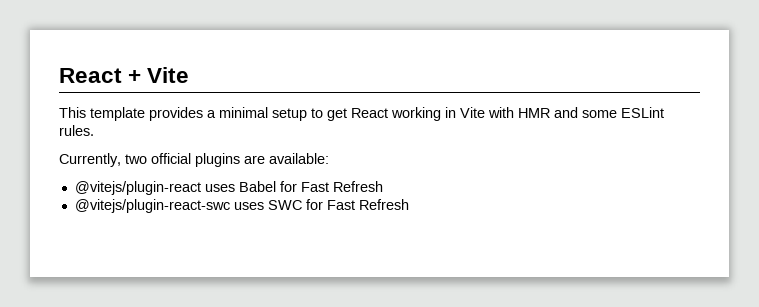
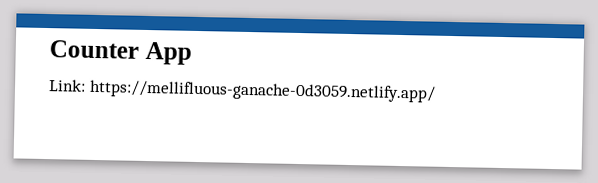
[59,67,190,83] [59,107,664,121] [59,125,94,136] [59,153,329,167] [74,181,383,195] [74,199,409,213] React + Vite // This template provides a minimal setup to get React working in Vite with HMR and some ESLint rules. // Currently, two official plugins are available: // @vitejs/plugin-react uses Babel for Fast Refresh // @vitejs/plugin-react-swc uses SWC for Fast Refresh -> [49,40,192,65] [48,79,436,103] Counter App // Link: https://mellifluous-ganache-0d3059.netlify.app/

